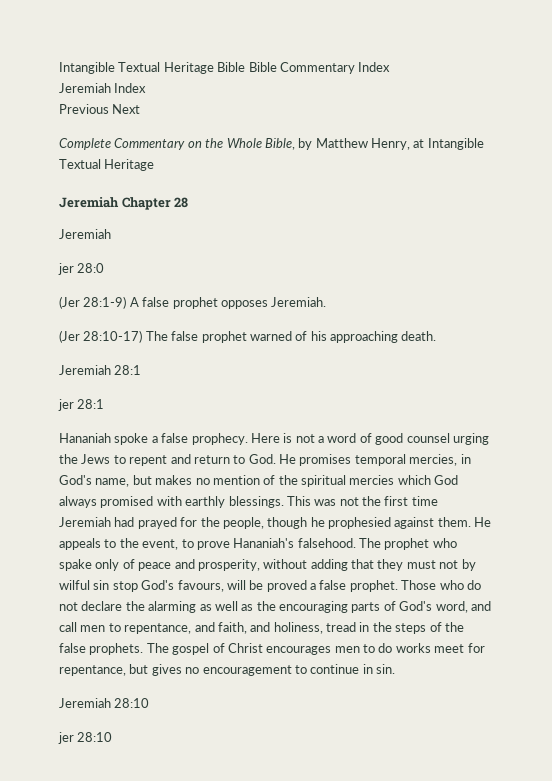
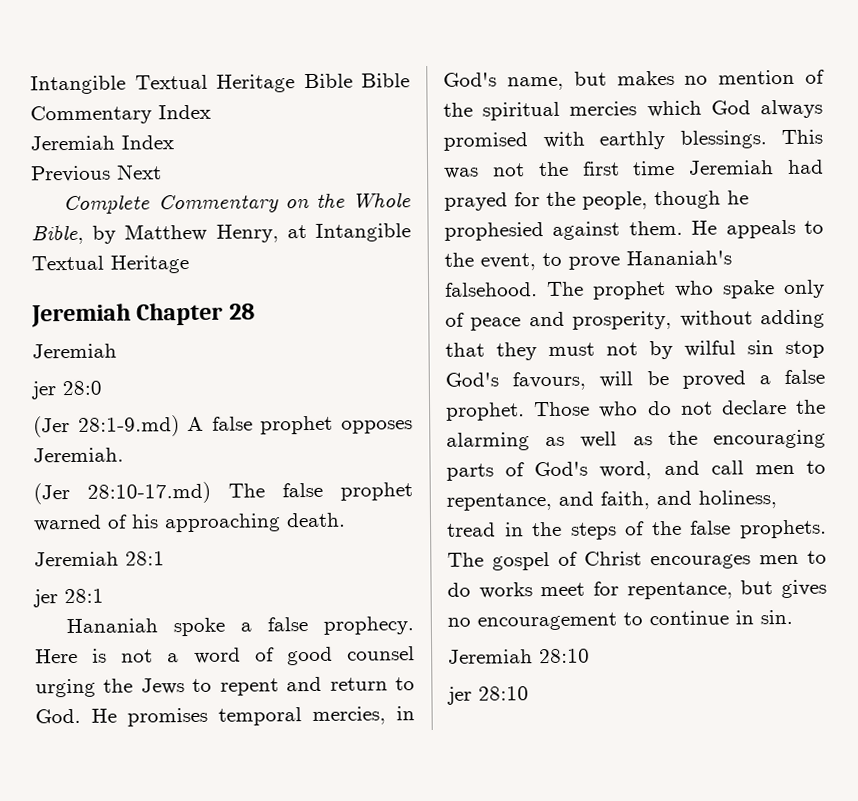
[83,296,127,309] 28:1-9) -> [77,415,180,437] 28:1-9.md)
[83,330,143,343] 28:10-17) -> [87,481,211,504] 28:10-17.md)

